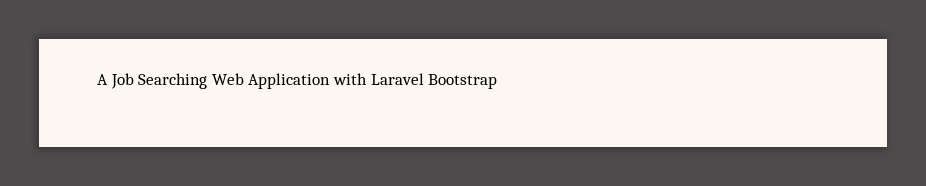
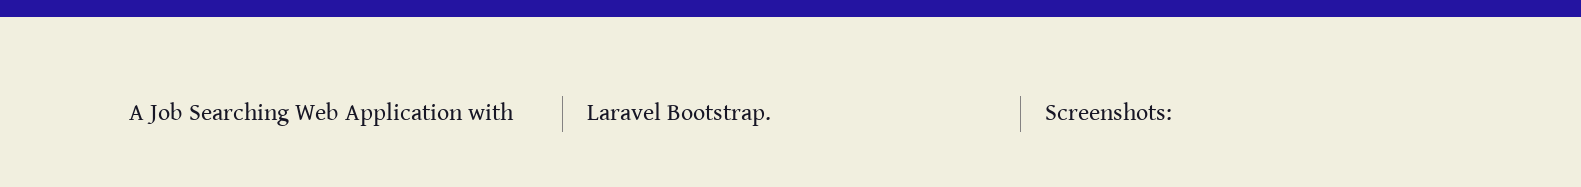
[428,74,498,89] Bootstrap -> [667,105,772,126] [1045,102,1172,120] Bootstrap. // Screenshots:

